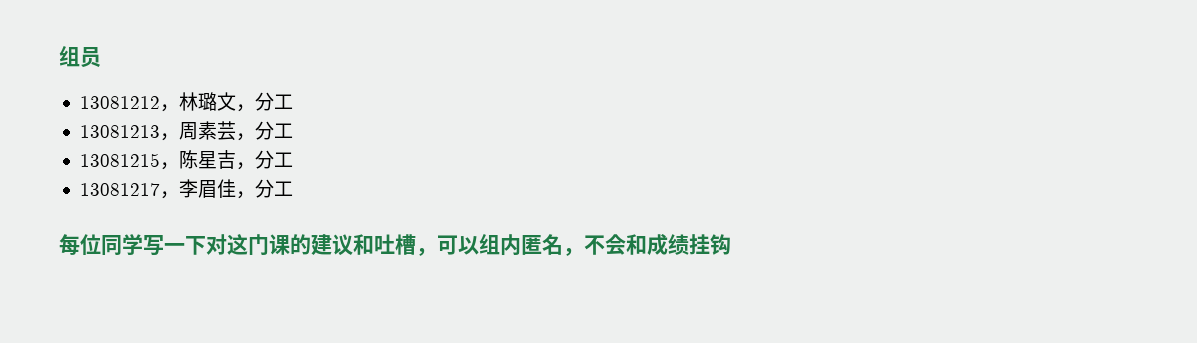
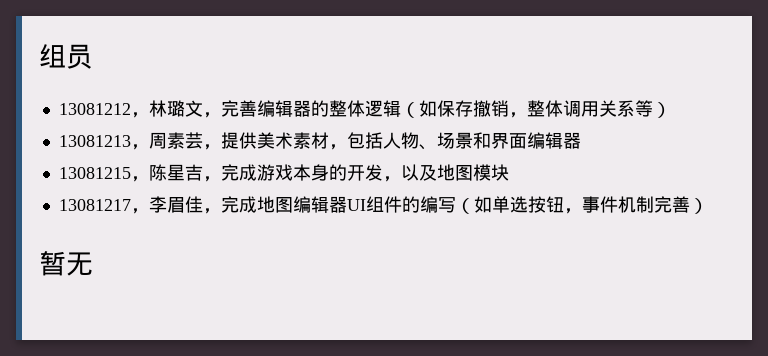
[254,92,293,111] [79,121,293,141] [79,150,293,170] [79,179,293,199] [59,233,731,256] 分工 // 13081213，周素芸，分工 // 13081215，陈星吉，分工 // 13081217，李眉佳，分工 // 每位同学写一下对这门课的建议和吐槽，可以组内匿名，不会和成绩挂钩 -> [220,100,671,118] [58,132,581,150] [58,164,509,182] [58,196,708,214] [39,251,93,276] 完善编辑器的整体逻辑（如保存撤销，整体调用关系等） // 13081213，周素芸，提供美术素材，包括人物、场景和界面编辑器 // 13081215，陈星吉，完成游戏本身的开发，以及地图模块 // 13081217，李眉佳，完成地图编辑器UI组件的编写（如单选按钮，事件机制完善） // 暂无

